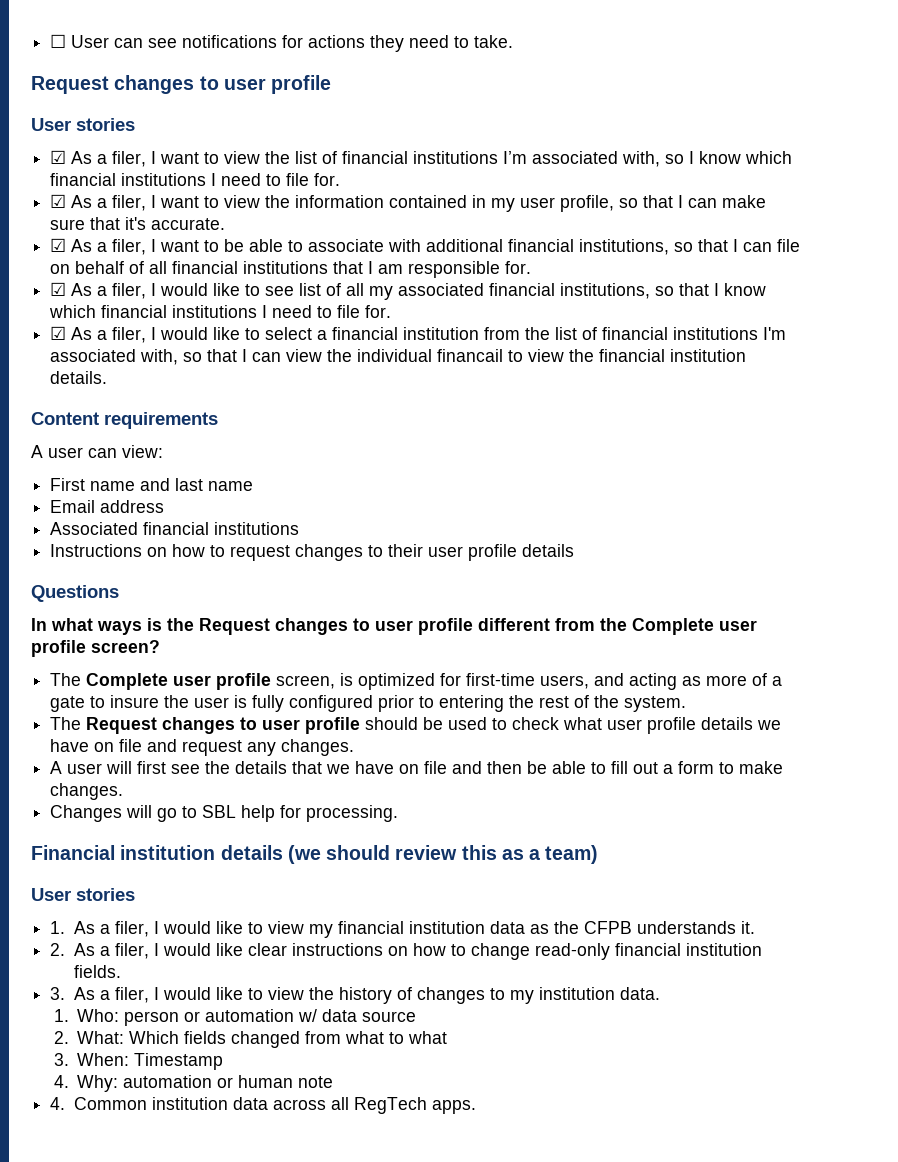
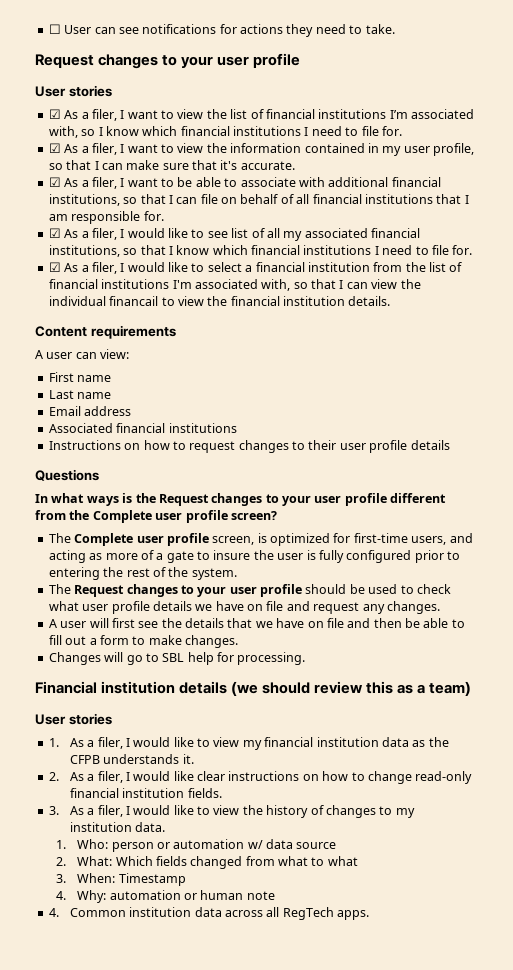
(219, 83) none -> [181,56,214,68] your
[140,478,204,491] and last -> [48,390,74,399] // Last
(370, 624) none -> [282,496,311,506] your
(258, 723) none -> [197,587,227,597] your

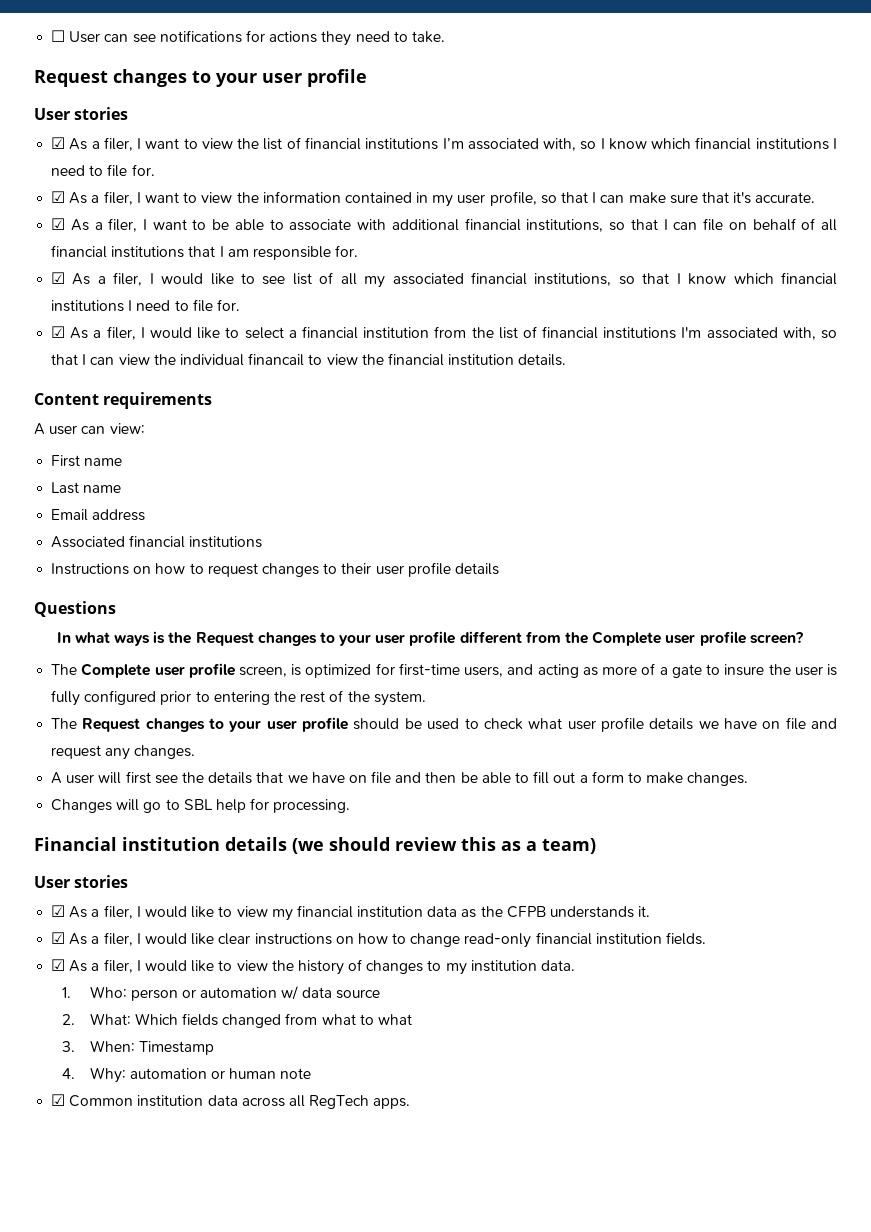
[48,738,59,747] 1. -> [51,905,66,917] ☑
[48,772,59,781] 2. -> [51,932,66,944] ☑
[48,806,59,815] 3. -> [51,959,66,971] ☑
[48,908,59,917] 4. -> [51,1094,66,1106] ☑

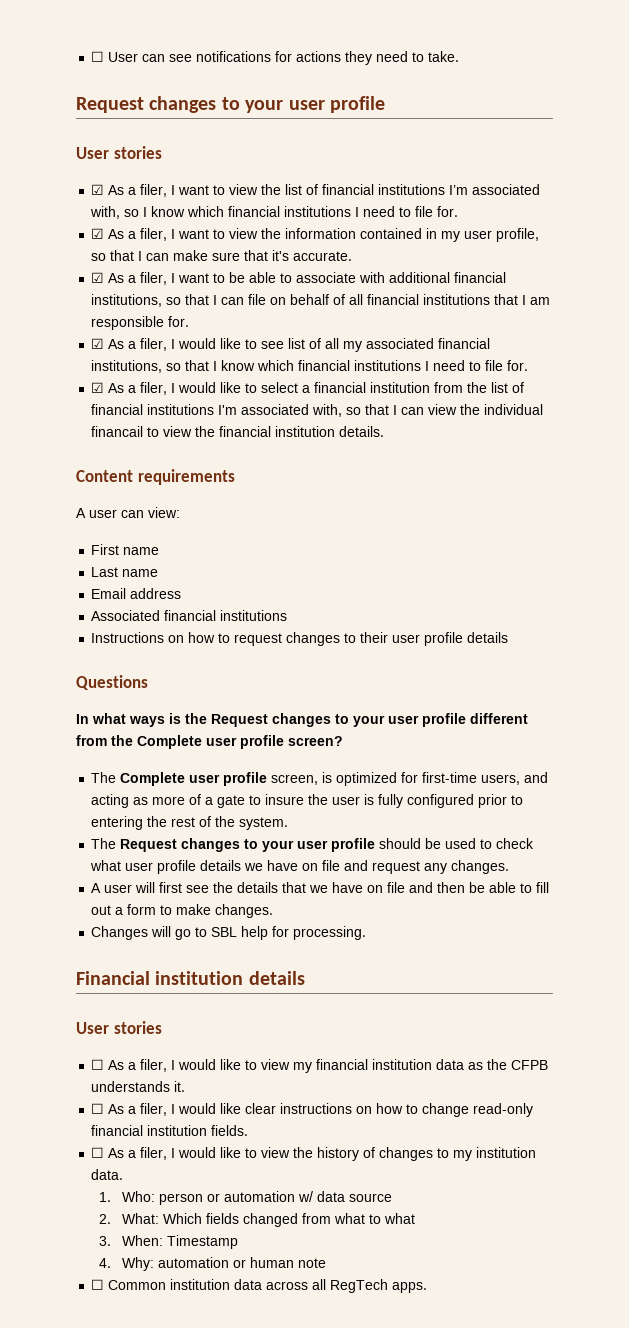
[292,837,596,854] [34,875,129,888] [51,905,66,917] (we should review this as a team) // User stories // ☑ -> [76,1021,162,1034] [91,1059,105,1070] // User stories // ☐
[51,932,66,944] ☑ -> [91,1103,105,1114] ☐
[51,959,66,971] ☑ -> [91,1147,105,1158] ☐
[51,1094,66,1106] ☑ -> [91,1279,105,1290] ☐

